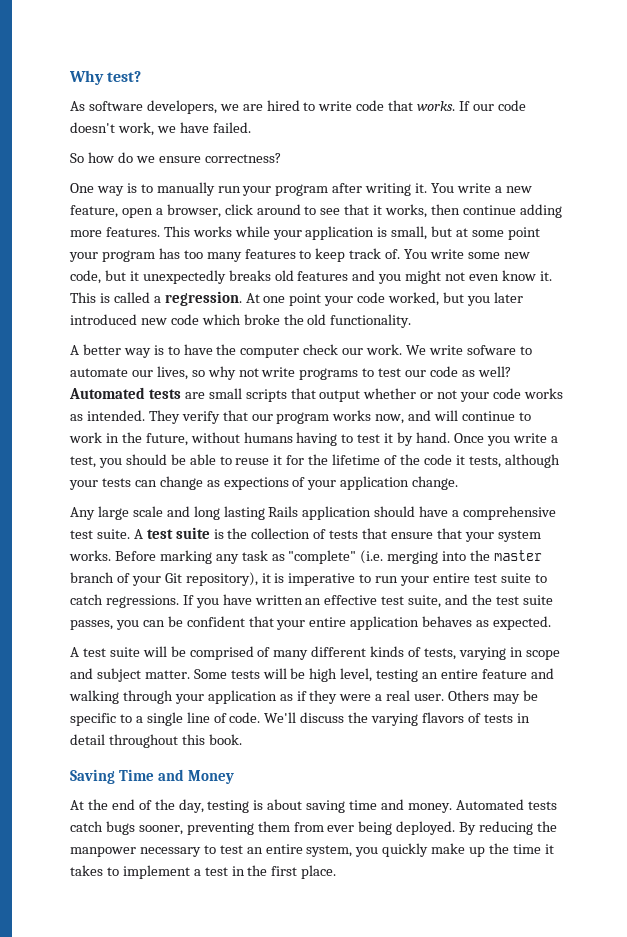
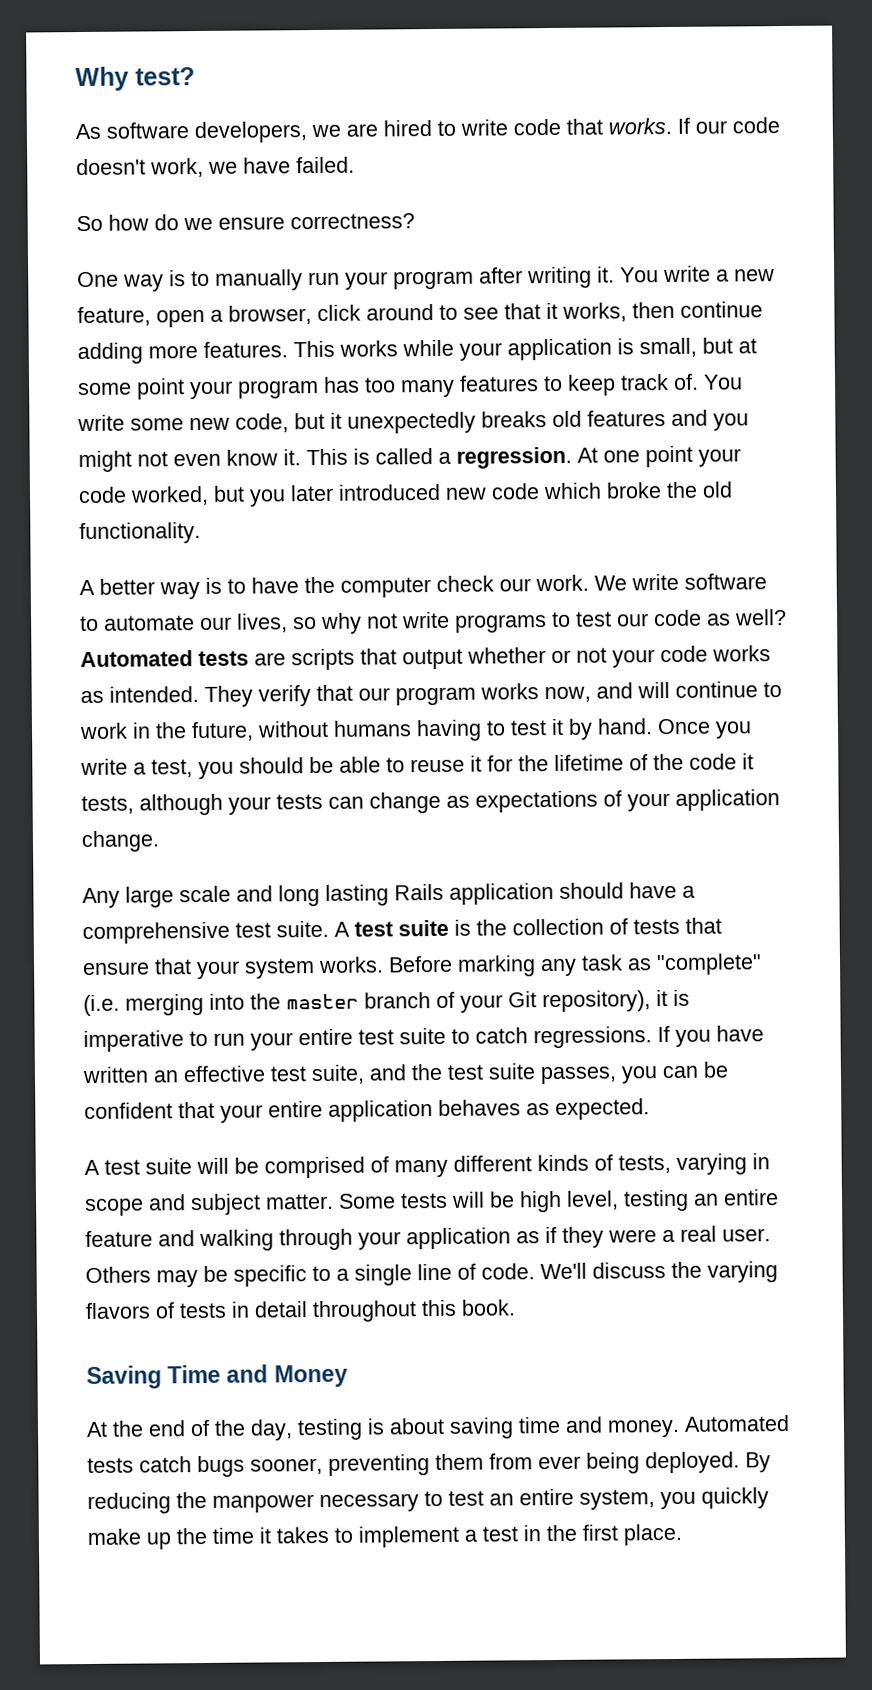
[466,345,516,355] sofware -> [684,573,767,590] software
[208,388,242,399] small -> (286, 659) none
[223,477,289,490] expections -> [475,790,598,813] expectations

